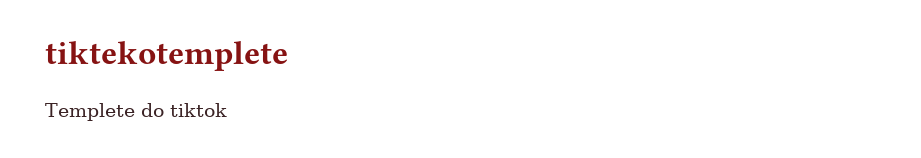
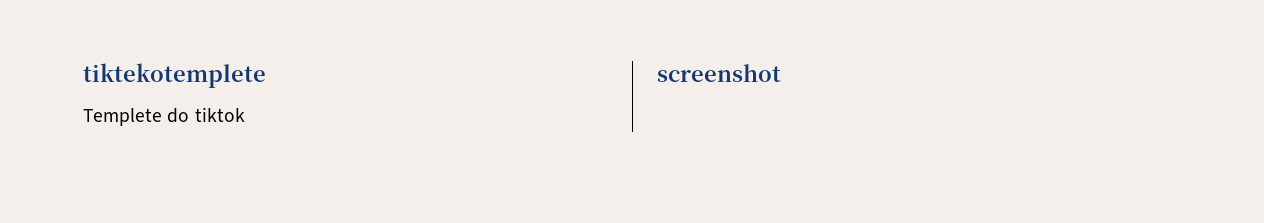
(227, 110) none -> [657,64,781,82] // screenshot

